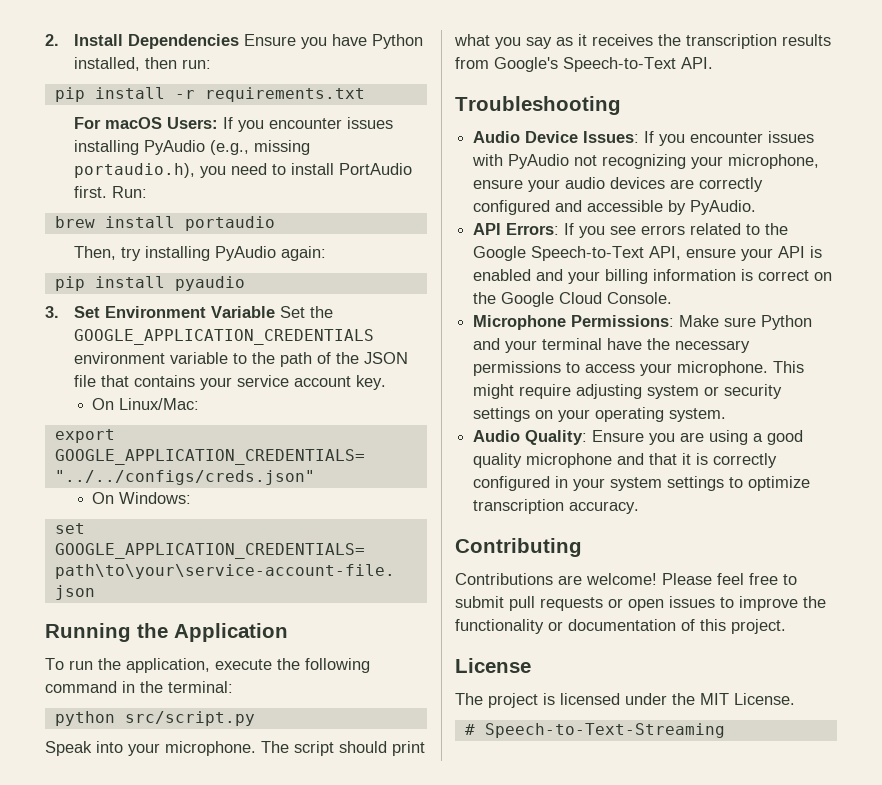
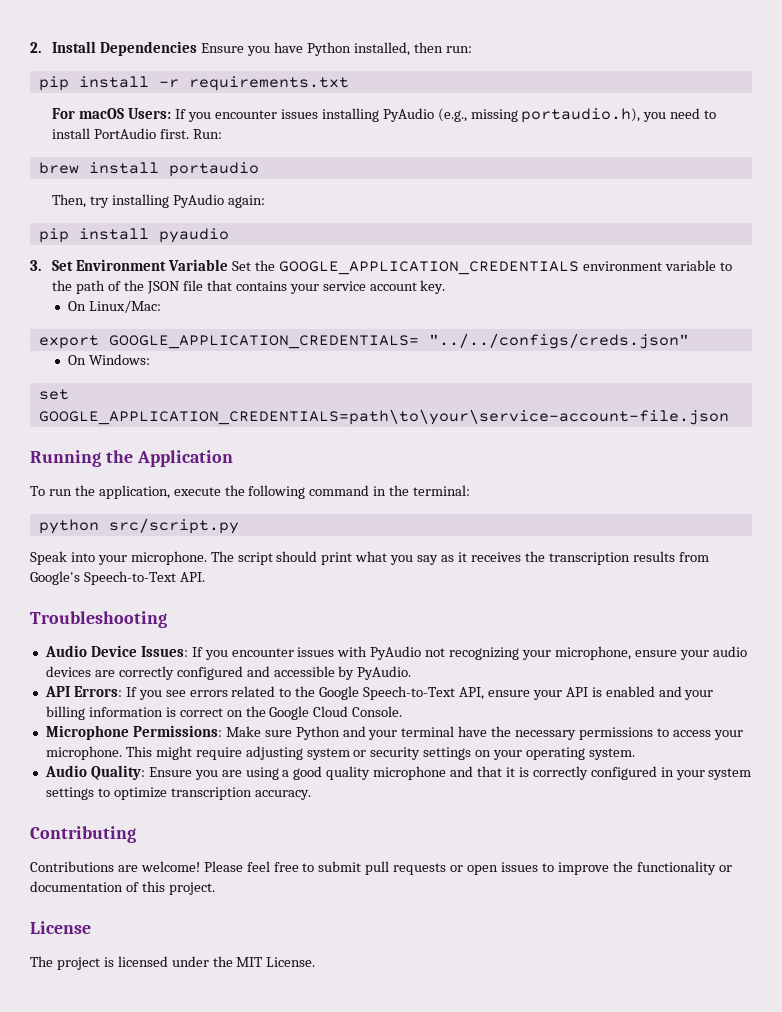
[464,723,725,738] // # Speech-to-Text-Streaming -> (316, 962) none

